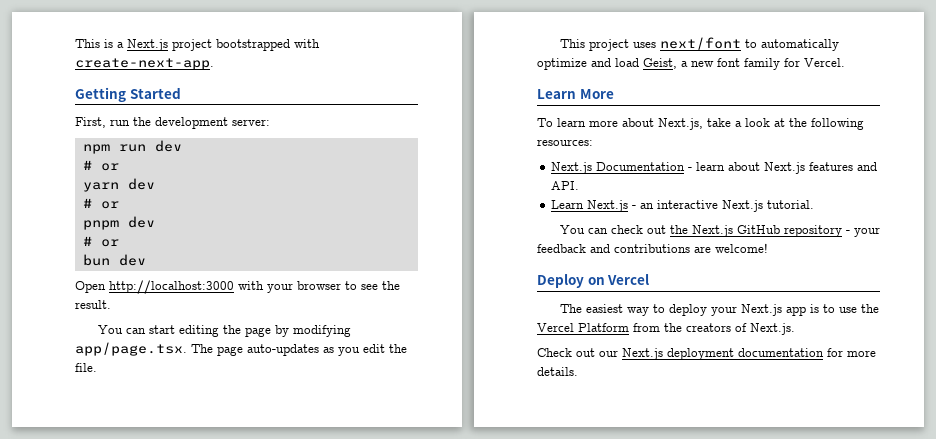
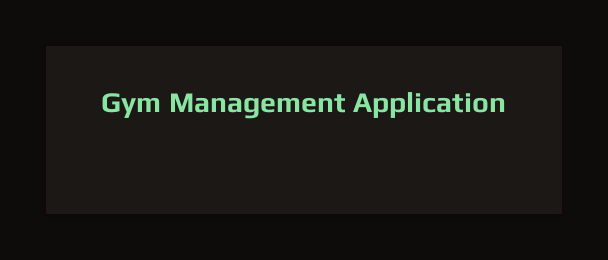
[75,39,320,51] [75,58,214,70] [75,87,181,102] [75,117,270,129] [82,140,182,154] [82,160,119,171] [82,178,155,192] [82,198,119,209] [82,216,155,230] [82,236,119,247] [82,254,146,266] [75,280,400,294] [75,300,111,309] [97,325,351,337] [75,342,407,356] [75,363,97,372] [559,37,839,51] [537,58,845,70] [537,89,614,99] [537,118,864,130] [537,139,593,146] [551,162,878,174] [551,181,580,190] [551,200,815,212] [559,225,880,237] [537,243,768,253] [537,274,650,288] [559,304,879,316] [537,323,795,335] [537,348,876,360] [537,367,578,376] This is a Next.js project bootstrapped with create-next-app. // Getting Started // First, run the development server: // npm run dev // # or // yarn dev // # or // pnpm dev // # or // bun dev // Open http://localhost:3000 with your browser to see the result. // You can start editing the page by modifying app/page.tsx. The page auto-updates as you edit the file. // This project uses next/font to automatically optimize and load Geist, a new font family for Vercel. // Learn More // To learn more about Next.js, take a look at the following resources: // Next.js Documentation - learn about Next.js features and API. // Learn Next.js - an interactive Next.js tutorial. // You can check out the Next.js GitHub repository - your feedback and contributions are welcome! // Deploy on Vercel // The easiest way to deploy your Next.js app is to use the Vercel Platform from the creators of Next.js. // Check out our Next.js deployment documentation for more details. -> [101,92,507,119] Gym Management Application

